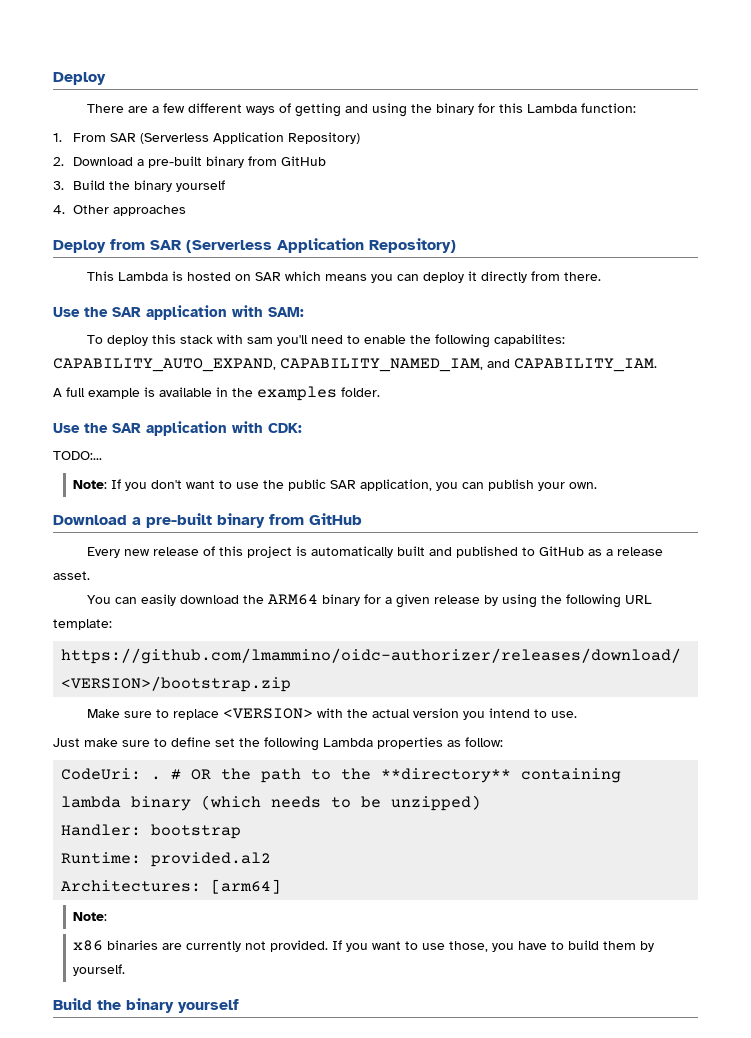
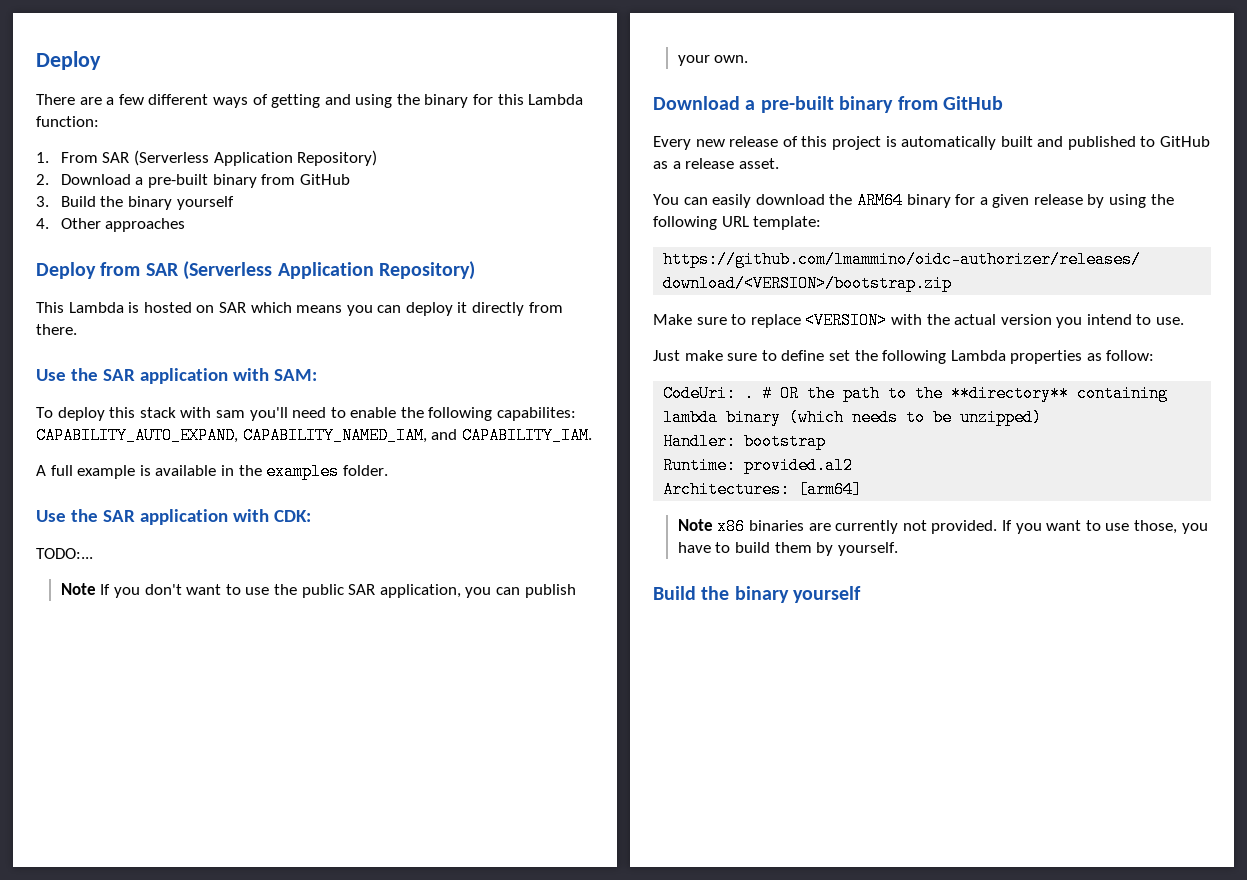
[73,480,108,489] Note: -> [60,583,96,595] Note
[73,912,108,921] Note: // -> [677,519,713,531] Note

